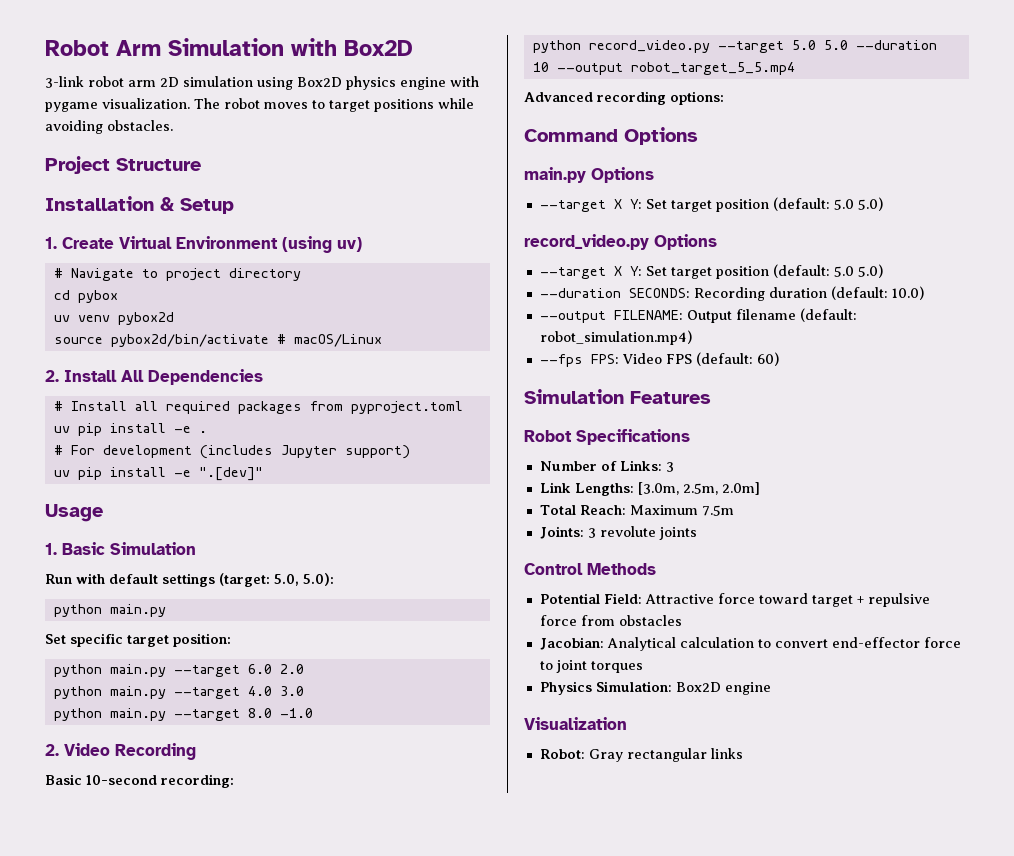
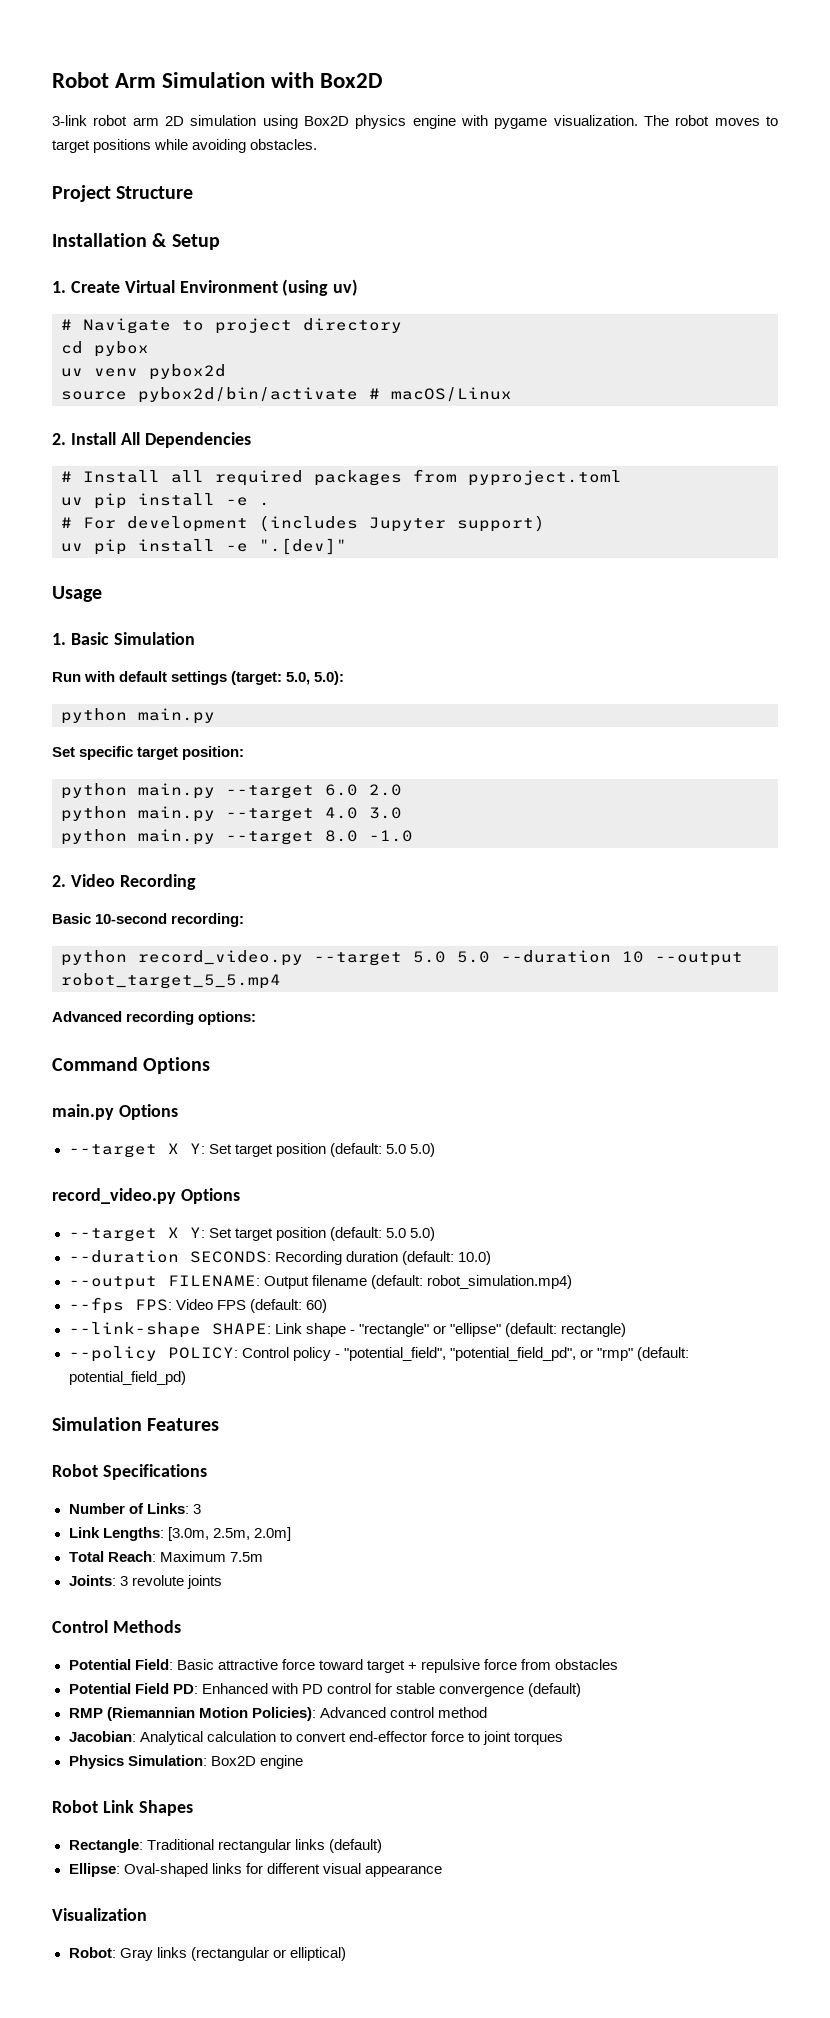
(779, 359) none -> [68,1322,626,1338] [68,1346,689,1362] [68,1371,186,1385] // --link-shape SHAPE: Link shape - "rectangle" or "ellipse" (default: rectangle) // --policy POLICY: Control policy - "potential_field", "potential_field_pd", or "rmp" (default: potential_field_pd)
[644,594,714,604] Attractive -> [176,1659,278,1670] Basic attractive
(682, 620) none -> [68,1683,581,1697] [68,1707,487,1721] // Potential Field PD: Enhanced with PD control for stable convergence (default) // RMP (Riemannian Motion Policies): Advanced control method
(771, 688) none -> [52,1800,193,1816] [68,1839,382,1853] [68,1863,442,1877] // Robot Link Shapes // Rectangle: Traditional rectangular links (default) // Ellipse: Oval-shaped links for different visual appearance
[626,748,743,762] rectangular links -> [156,1947,346,1961] links (rectangular or elliptical)

